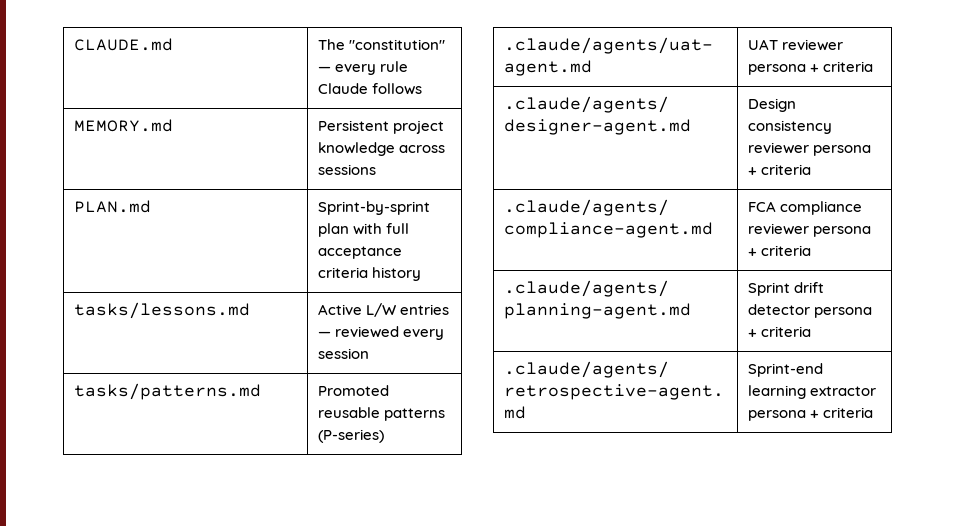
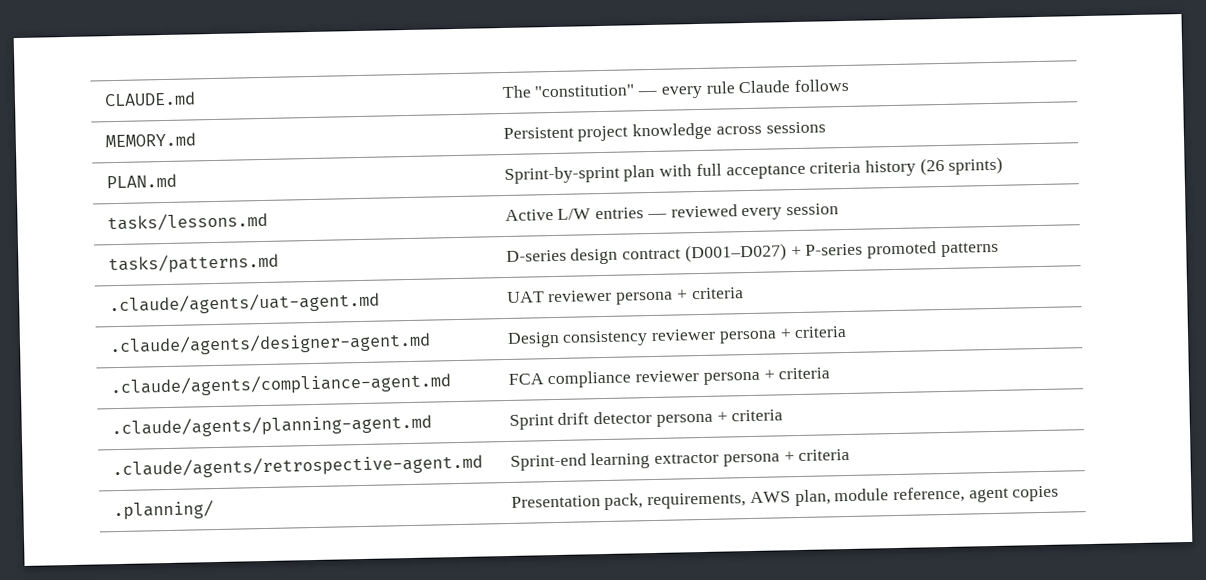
(422, 274) none -> [919,156,1004,176] (26 sprints)
[318,385,390,396] [318,407,381,418] Promoted reusable -> [505,241,937,265] D-series design contract (D001–D027) + P-series promoted
[318,429,385,443] (P-series) -> (999, 249) none
(874, 412) none -> [112,500,214,521] [510,485,1060,511] // .planning/ | Presentation pack, requirements, AWS plan, module reference, agent copies

